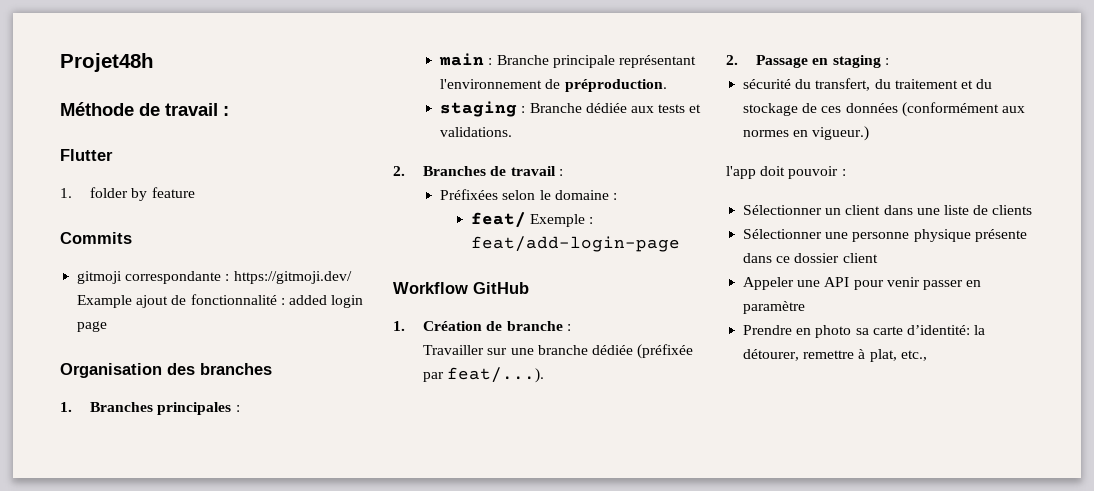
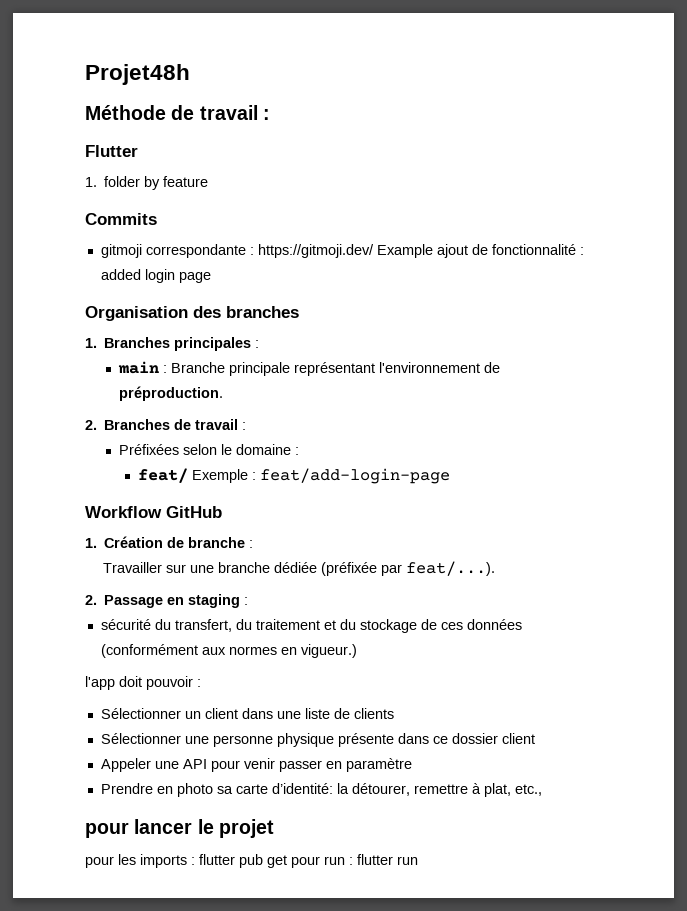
[440,101,702,117] [440,127,513,137] // staging : Branche dédiée aux tests et validations. -> (224, 393) none
(927, 355) none -> [85,819,274,838] [85,854,418,868] // pour lancer le projet // pour les imports : flutter pub get pour run : flutter run

